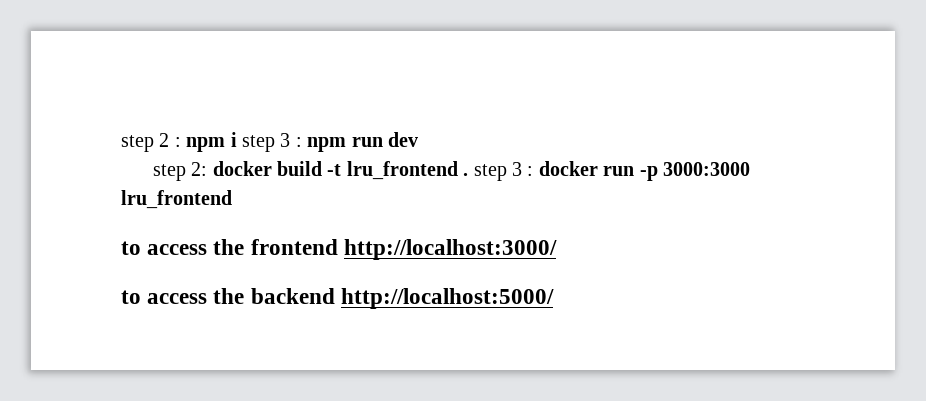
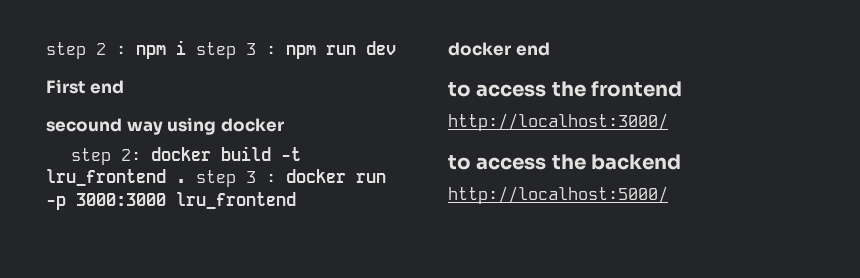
(418, 139) none -> [46,79,124,94] [46,117,284,135] // First end // secound way using docker
(232, 199) none -> [448,42,550,56] // docker end
(338, 247) none -> (683, 89) //
(335, 296) none -> (682, 162) //

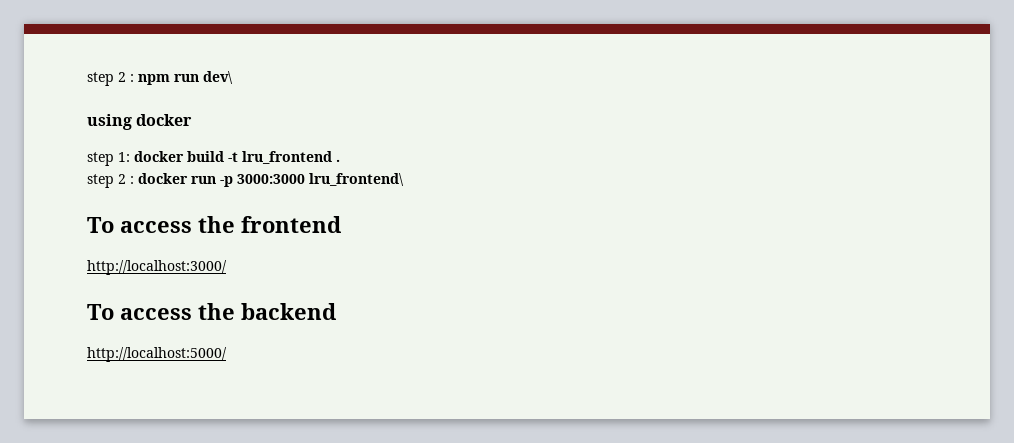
[176,40,396,59] [46,79,124,94] [46,118,163,135] i step 3 : npm run dev // First end // secound way -> [174,71,233,84] run dev\ //
[121,149,142,161] 2: -> [118,152,130,162] 1:
[196,170,256,187] step 3 -> [87,174,126,188] // step 2
[176,192,296,209] [448,42,550,56] [448,82,471,97] lru_frontend // docker end // to -> [309,173,404,186] [87,217,114,233] lru_frontend\ // To
[448,155,471,170] to -> [87,304,114,320] To

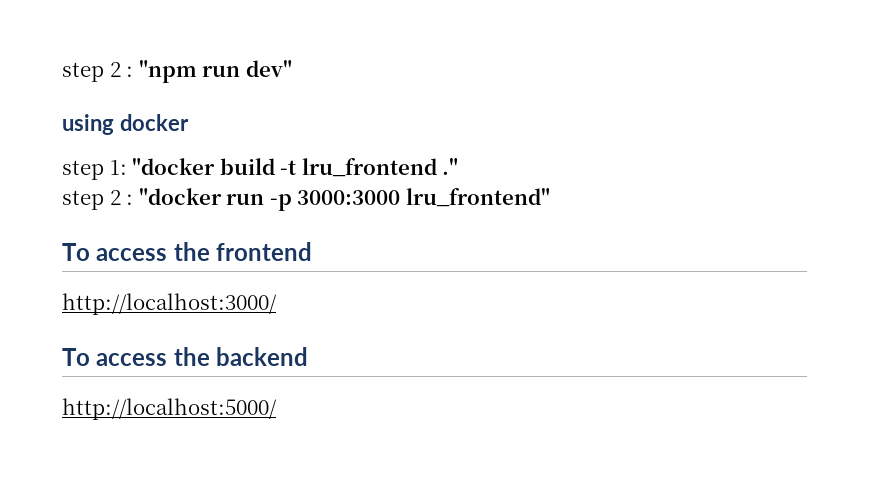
[87,71,233,86] step 2 : npm run dev\ -> [62,60,292,83] step 2 : "npm run dev"
[134,151,184,162] docker -> [132,158,216,175] "docker
[336,159,340,162] [87,173,188,188] . // step 2 : docker -> [442,158,459,175] [62,188,222,210] ." // step 2 : "docker
[309,173,404,186] lru_frontend\ -> [405,188,550,207] lru_frontend"

